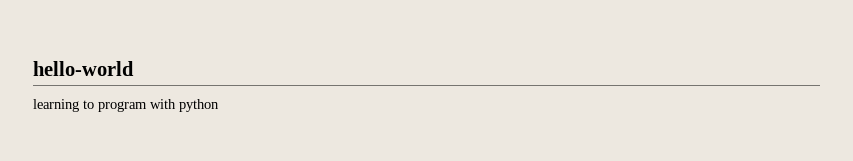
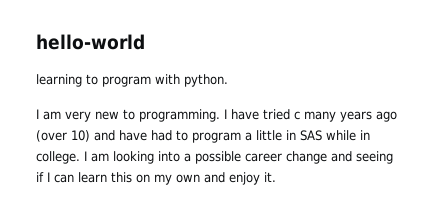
[179,99,219,112] python -> [184,74,228,87] [36,109,397,122] [36,130,370,143] [36,151,393,164] [36,172,276,185] python. // I am very new to programming. I have tried c many years ago (over 10) and have had to program a little in SAS while in college. I am looking into a possible career change and seeing if I can learn this on my own and enjoy it.

